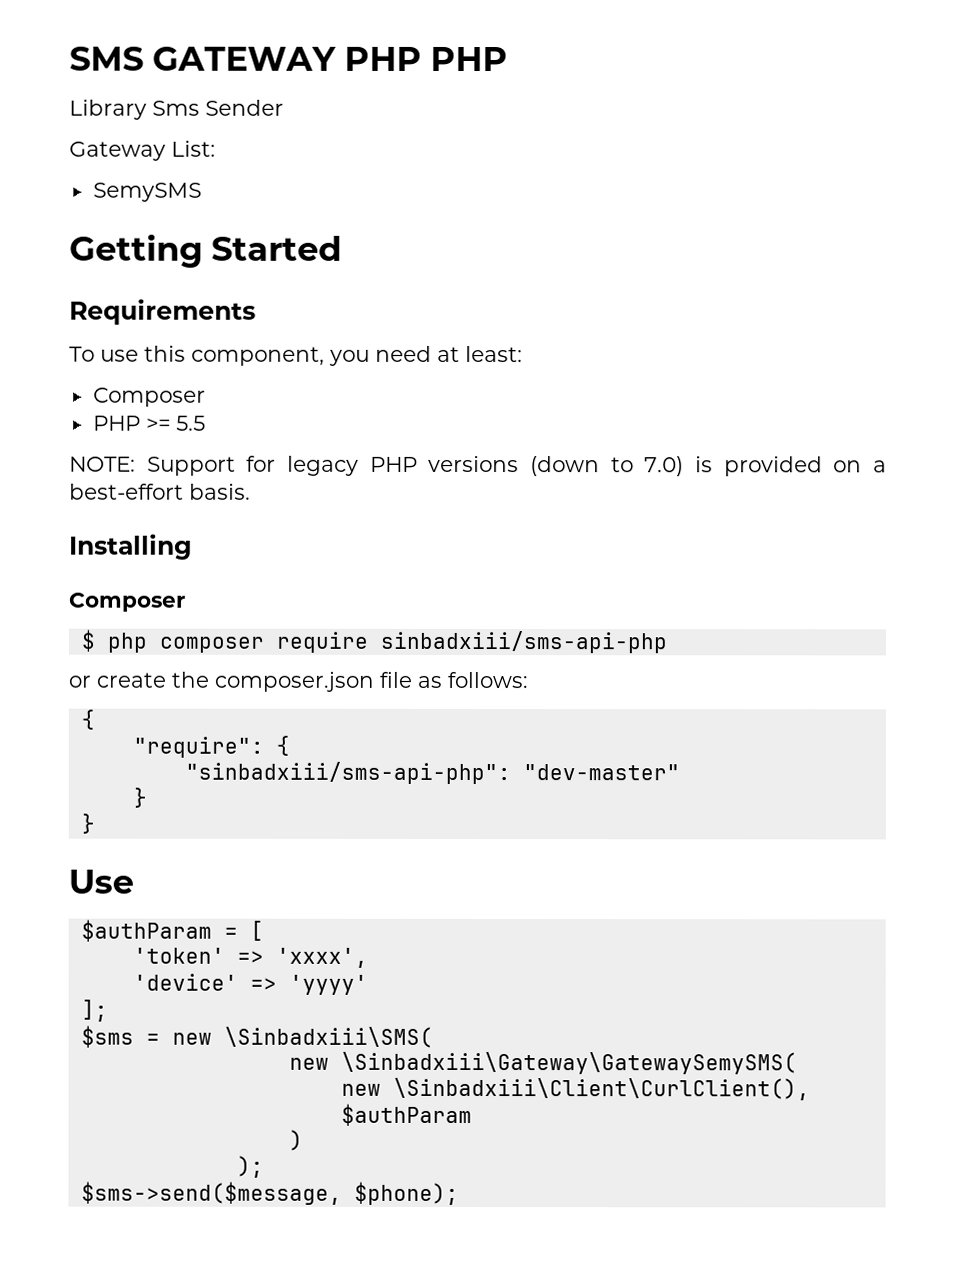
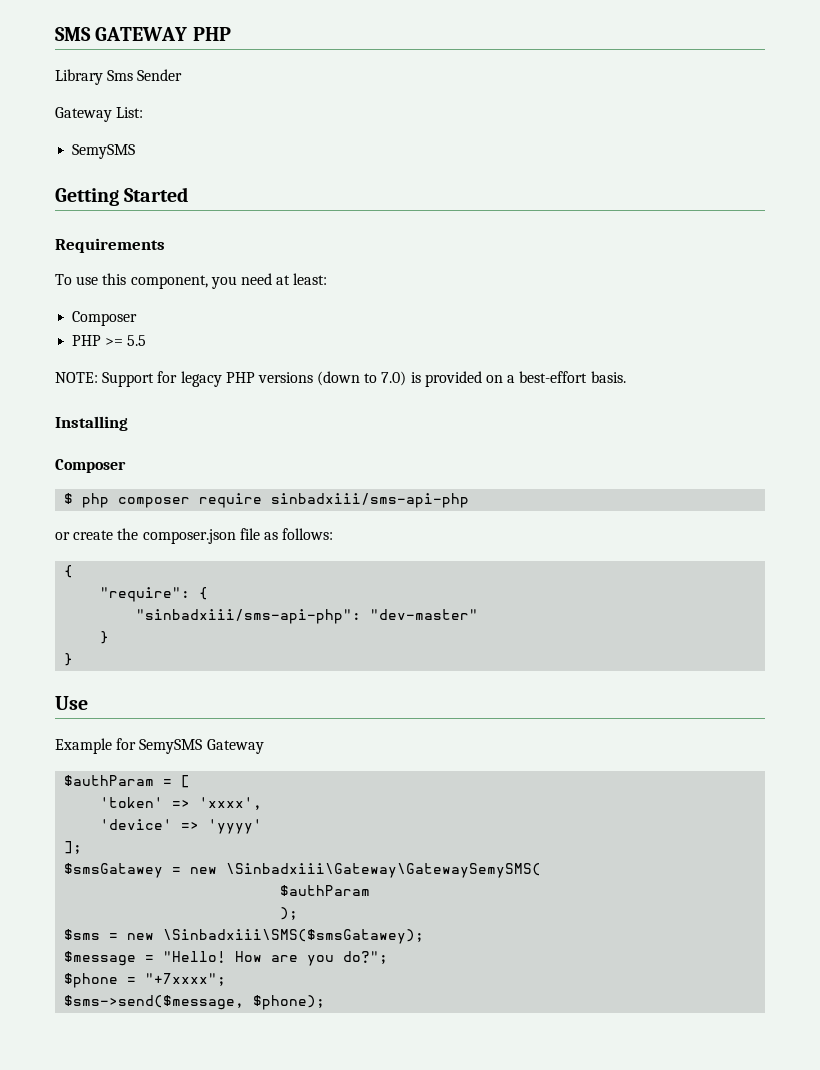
[430,46,509,72] PHP -> (231, 34) none
(134, 881) none -> [55,738,264,754] // Example for SemySMS Gateway
[80,1025,433,1048] [288,1051,797,1075] [340,1077,810,1101] [340,1103,472,1126] [288,1129,303,1151] [236,1155,264,1178] $sms = new \Sinbadxiii\SMS( // new \Sinbadxiii\Gateway\GatewaySemySMS( // new \Sinbadxiii\Client\CurlClient(), $authParam // ) // ); -> [64,863,542,878] [280,885,371,896] [280,907,299,920] [64,929,425,944] [64,951,389,966] [64,973,227,988] $smsGatawey = new \Sinbadxiii\Gateway\GatewaySemySMS( // $authParam // ); // $sms = new \Sinbadxiii\SMS($smsGatawey); // $message = "Hello! How are you do?"; // $phone = "+7xxxx";

